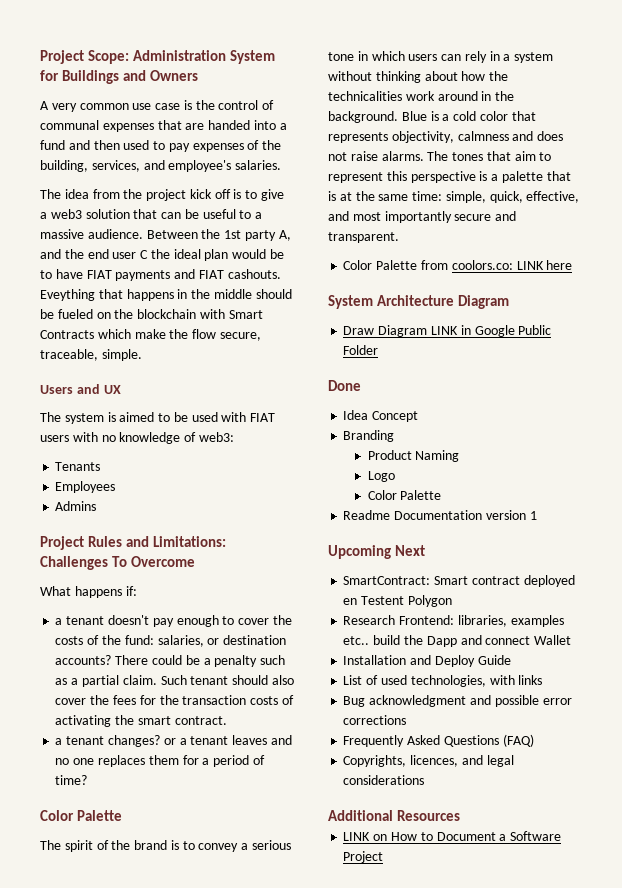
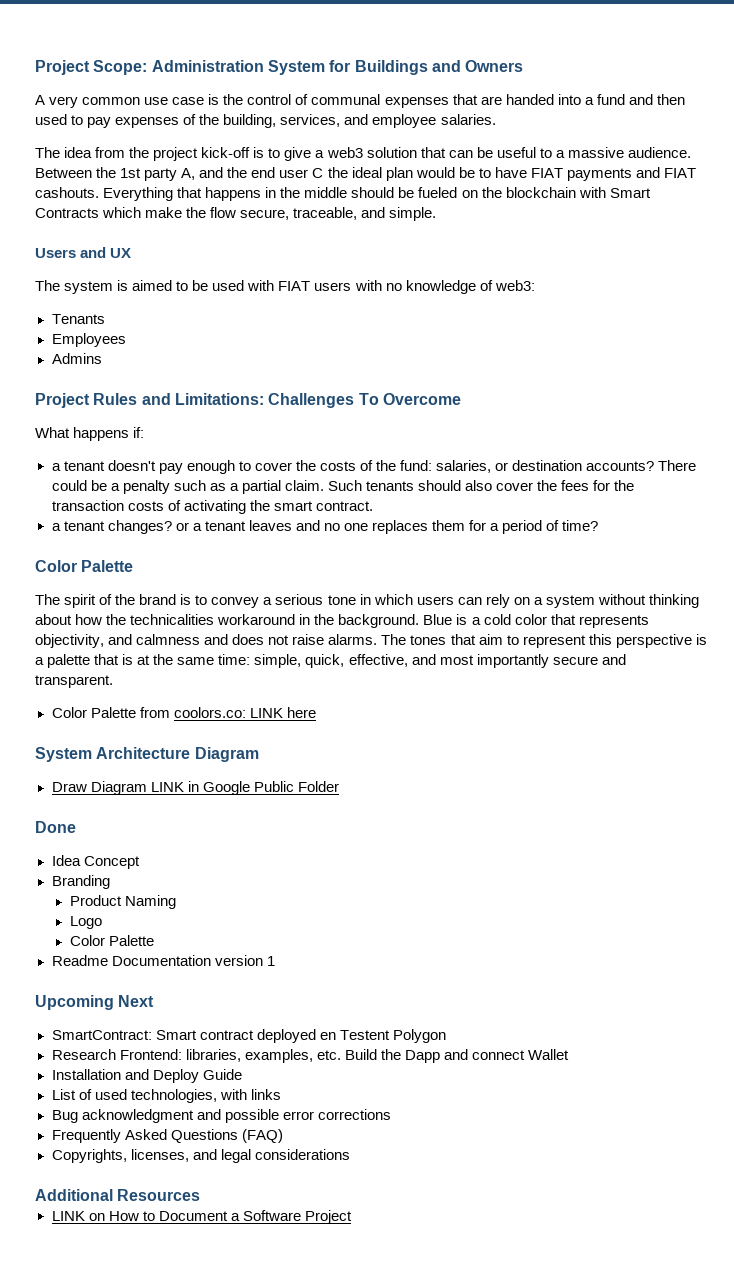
[168,160,232,172] employee's -> [372,114,437,128] employee
[189,189,231,199] kick off -> [201,147,251,158] kick-off
[40,289,95,301] Eveything -> [103,187,174,201] Everything
(98, 355) none -> [361,207,386,218] and
[190,676,229,685] tenant -> [366,481,415,491] tenants
[489,51,500,61] in -> [513,597,530,605] on
[405,91,478,101] work around -> [217,614,296,625] workaround
(454, 137) none -> [108,634,133,645] and
[510,615,564,627] [343,635,401,645] examples etc.. build -> [244,1049,377,1063] examples, etc. Build
[410,755,459,767] licences, -> [130,1149,189,1162] licenses,

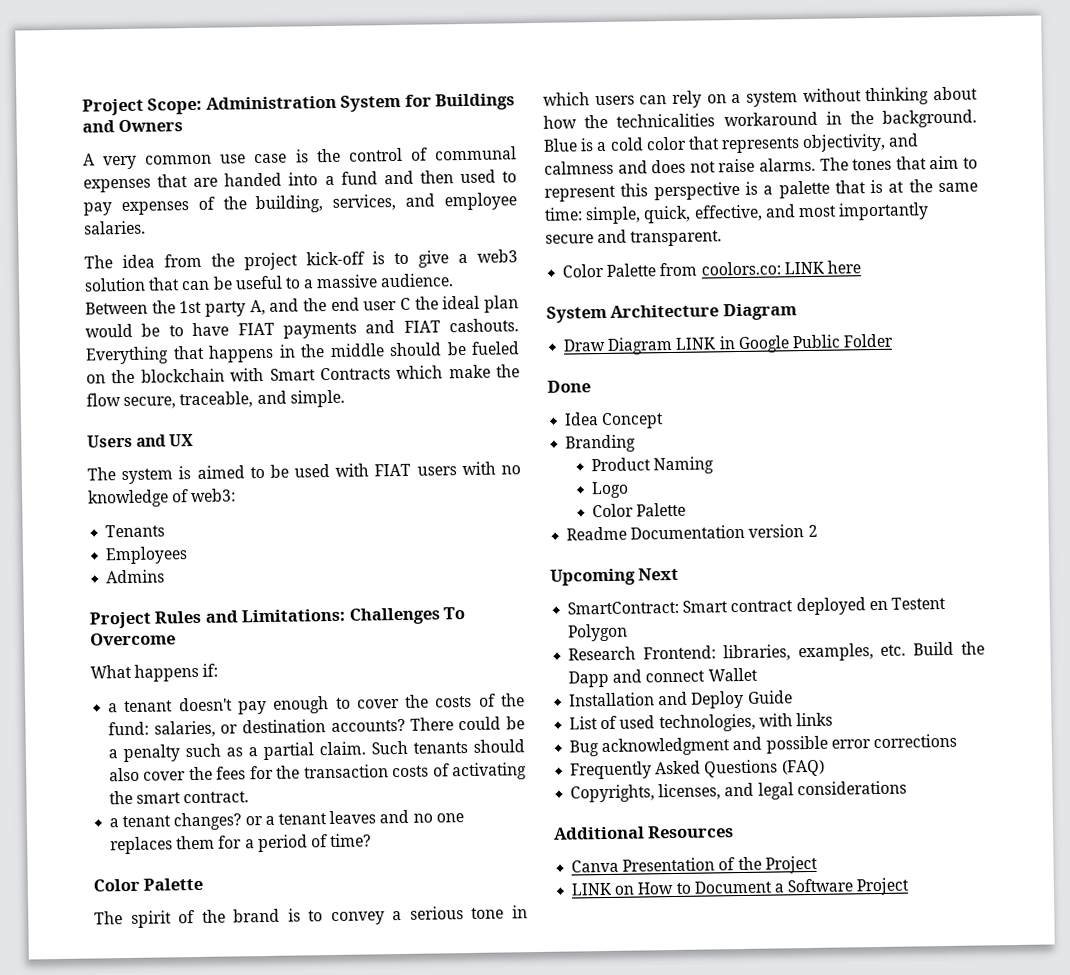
[266,956,275,966] 1 -> [807,524,818,538] 2
(201, 1195) none -> [571,855,818,874] // Canva Presentation of the Project

